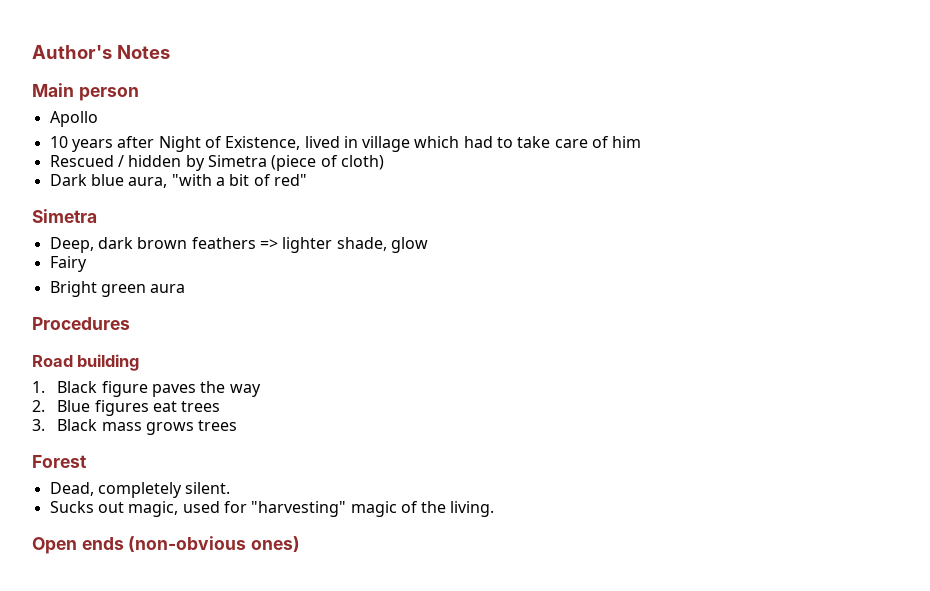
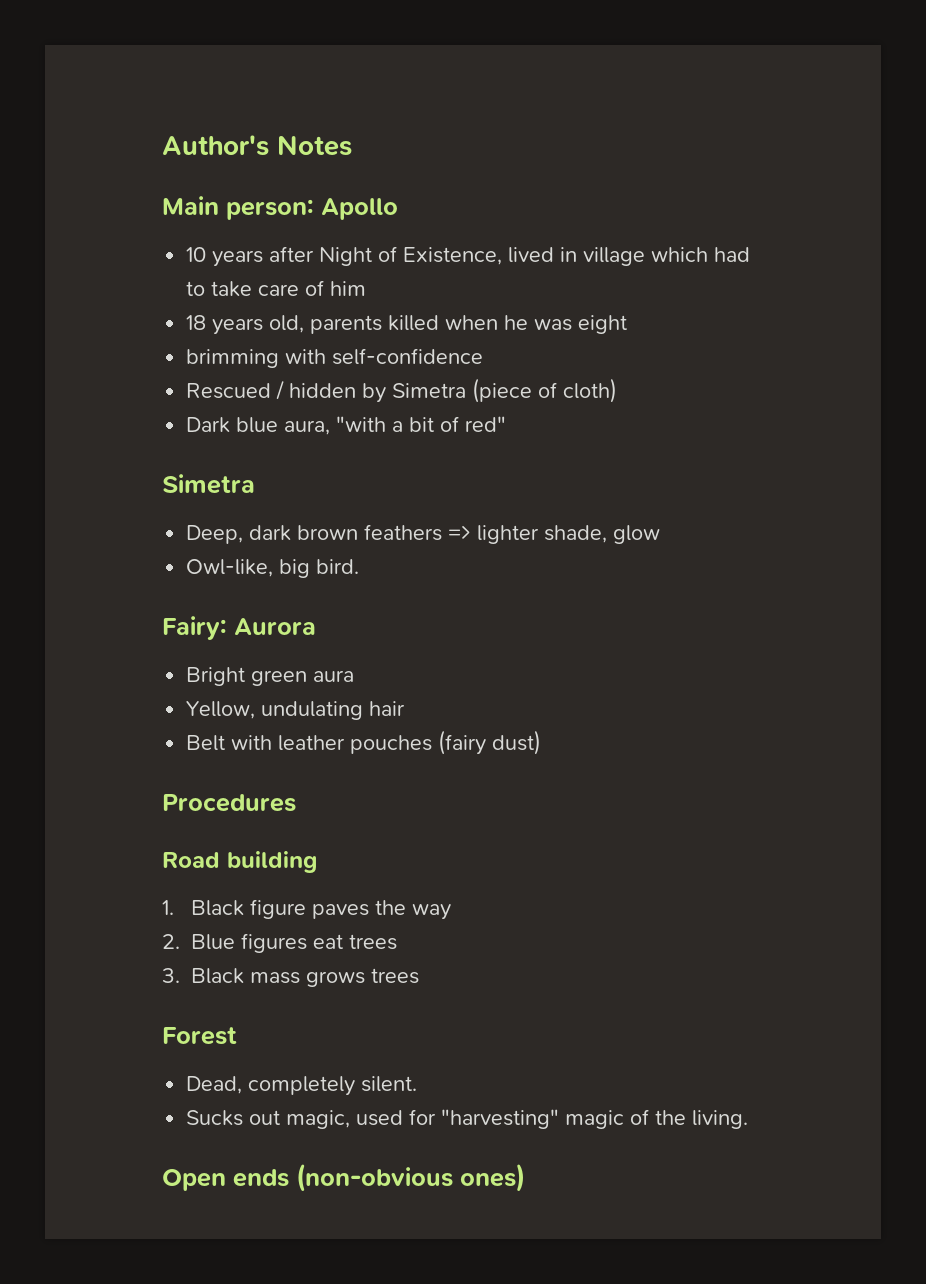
[78,87,139,101] person // -> [226,199,314,220] person:
(642, 142) none -> [186,315,628,335] [186,348,484,368] // 18 years old, parents killed when he was eight // brimming with self-confidence
[49,256,87,272] [49,281,186,297] Fairy // Bright green aura -> [186,559,360,578] [162,616,316,640] [186,667,355,686] [186,701,406,720] [186,730,542,755] Owl-like, big bird. // Fairy: Aurora // Bright green aura // Yellow, undulating hair // Belt with leather pouches (fairy dust)

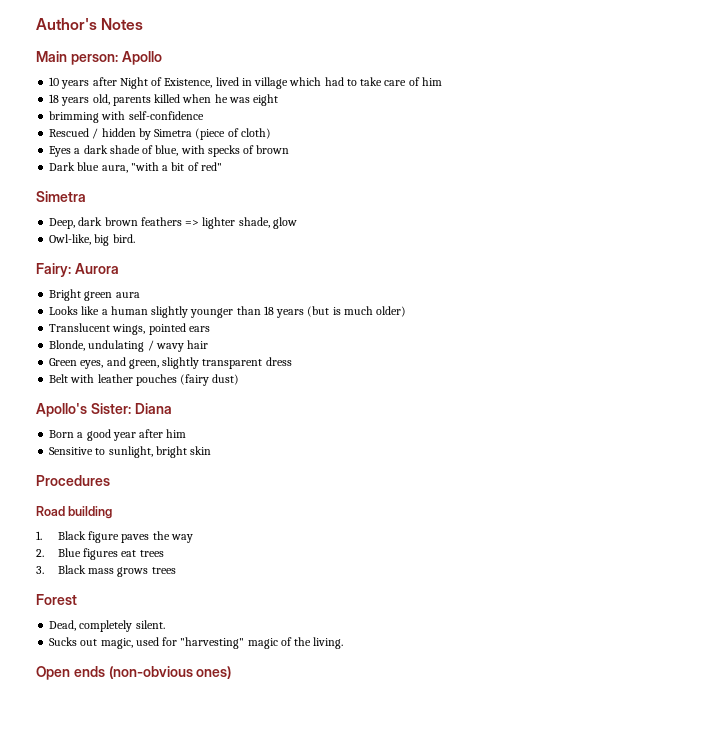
(618, 390) none -> [49,145,290,157] // Eyes a dark shade of blue, with specks of brown
[186,701,406,720] Yellow, undulating hair -> [49,306,407,318] [49,323,210,335] [49,340,209,352] [49,357,292,369] Looks like a human slightly younger than 18 years (but is much older) // Translucent wings, pointed ears // Blonde, undulating / wavy hair // Green eyes, and green, slightly transparent dress
(542, 742) none -> [36,403,172,417] [49,429,187,441] [49,446,212,458] // Apollo's Sister: Diana // Born a good year after him // Sensitive to sunlight, bright skin

